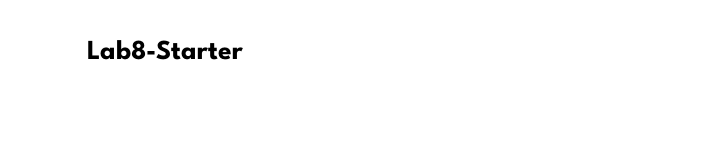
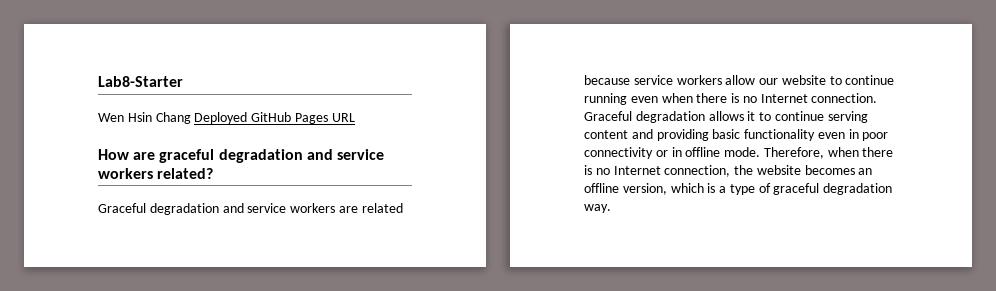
(243, 50) none -> [98,112,355,124] [98,149,384,163] [98,168,214,179] [98,203,403,215] [584,75,895,85] [584,93,878,105] [584,111,868,123] [584,129,889,141] [584,147,894,159] [584,165,873,177] [584,183,893,195] [584,204,611,213] // Wen Hsin Chang Deployed GitHub Pages URL // How are graceful degradation and service workers related? // Graceful degradation and service workers are related because service workers allow our website to continue running even when there is no Internet connection. Graceful degradation allows it to continue serving content and providing basic functionality even in poor connectivity or in offline mode. Therefore, when there is no Internet connection, the website becomes an offline version, which is a type of graceful degradation way.

